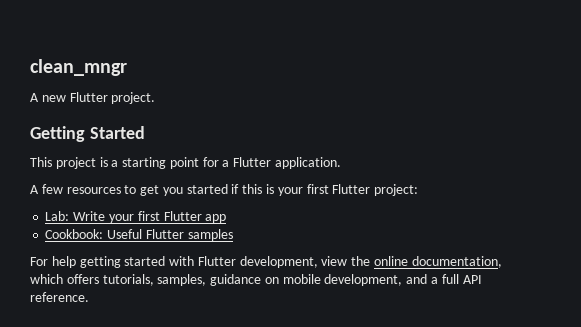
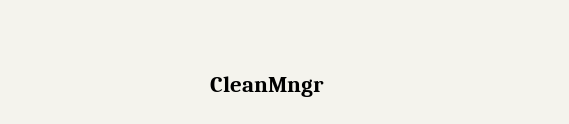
[30,59,127,76] [30,92,156,104] [30,126,145,142] [30,157,342,169] [30,184,419,196] [45,211,227,223] [45,229,233,241] [30,256,502,268] [30,274,482,286] [30,292,89,302] clean_mngr // A new Flutter project. // Getting Started // This project is a starting point for a Flutter application. // A few resources to get you started if this is your first Flutter project: // Lab: Write your first Flutter app // Cookbook: Useful Flutter samples // For help getting started with Flutter development, view the online documentation, which offers tutorials, samples, guidance on mobile development, and a full API reference. -> [209,76,324,97] CleanMngr

